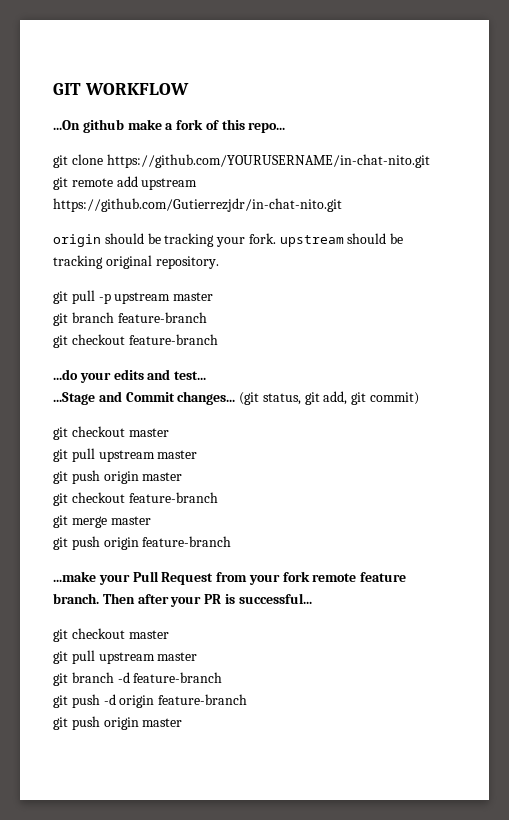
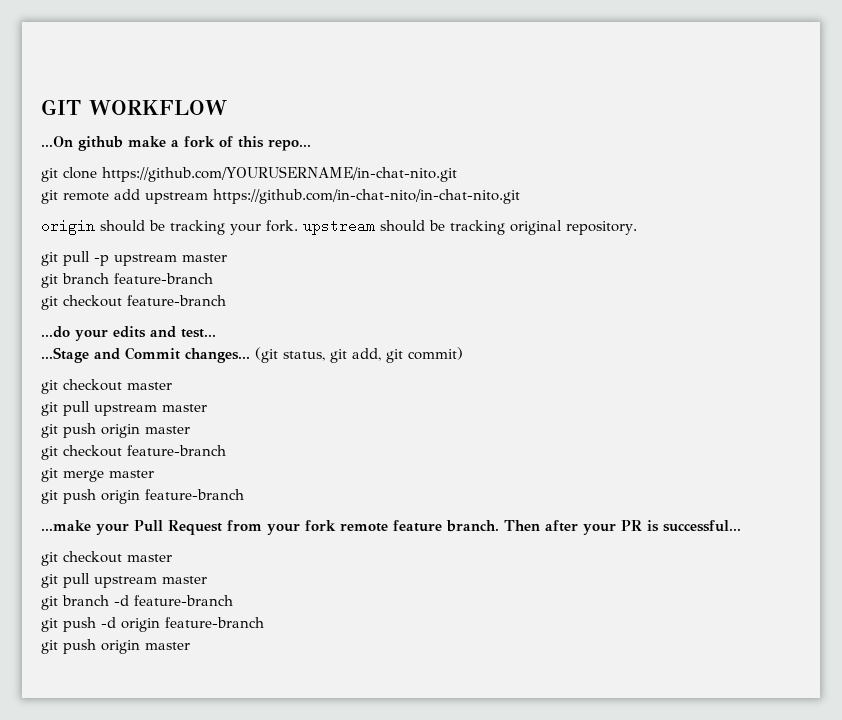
[53,198,342,212] https://github.com/Gutierrezjdr/in-chat-nito.git -> [213,189,520,204] https://github.com/in-chat-nito/in-chat-nito.git

